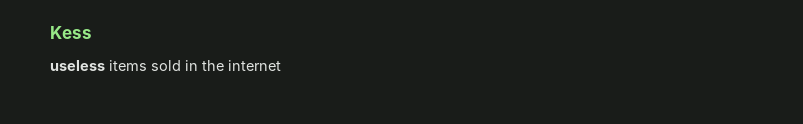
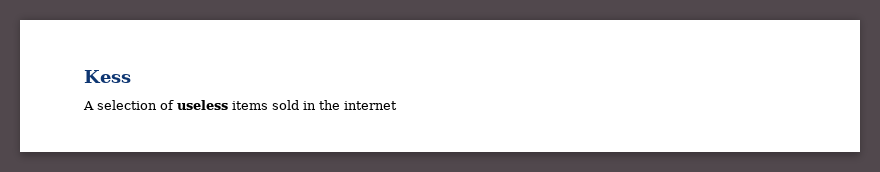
(92, 32) none -> [83,100,174,110] A selection of

